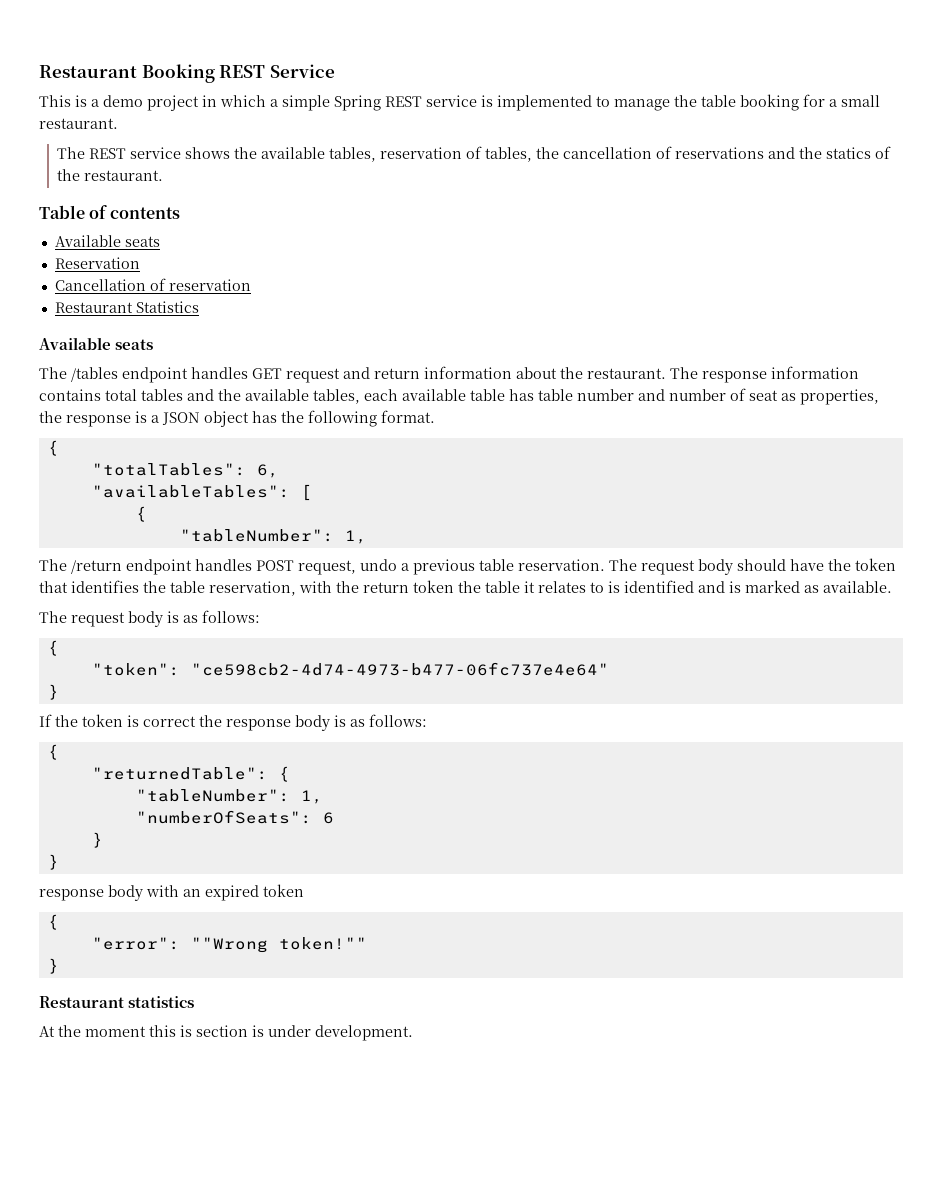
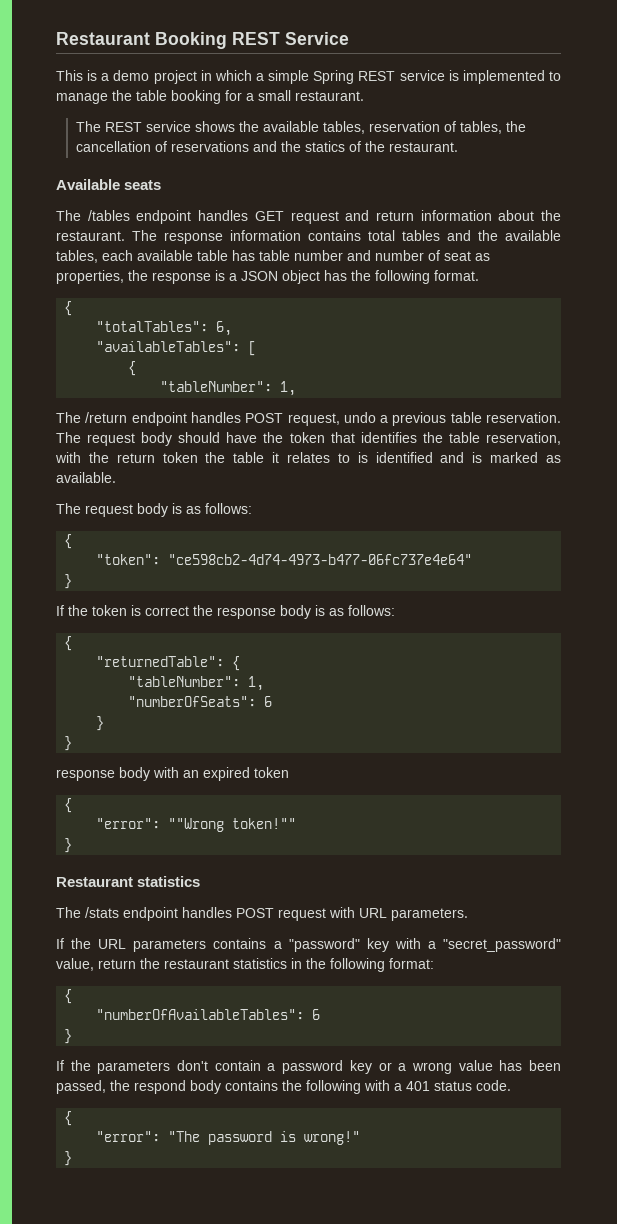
[39,205,180,219] [54,235,160,247] [54,257,140,269] [54,278,251,291] [54,301,199,313] // Table of contents // Available seats // Reservation // Cancellation of reservation // Restaurant Statistics -> (458, 147) none
[39,1025,413,1041] At the moment this is section is under development. -> [56,907,468,921] [56,938,562,952] [56,958,434,972] [64,989,73,1004] [96,1009,321,1020] [64,1029,73,1044] [56,1060,561,1074] [56,1080,511,1094] [64,1111,73,1126] [96,1131,361,1145] [64,1151,73,1166] The /stats endpoint handles POST request with URL parameters. // If the URL parameters contains a "password" key with a "secret_password" value, return the restaurant statistics in the following format: // { // "numberOfAvailableTables": 6 // } // If the parameters don't contain a password key or a wrong value has been passed, the respond body contains the following with a 401 status code. // { // "error": "The password is wrong!" // }

